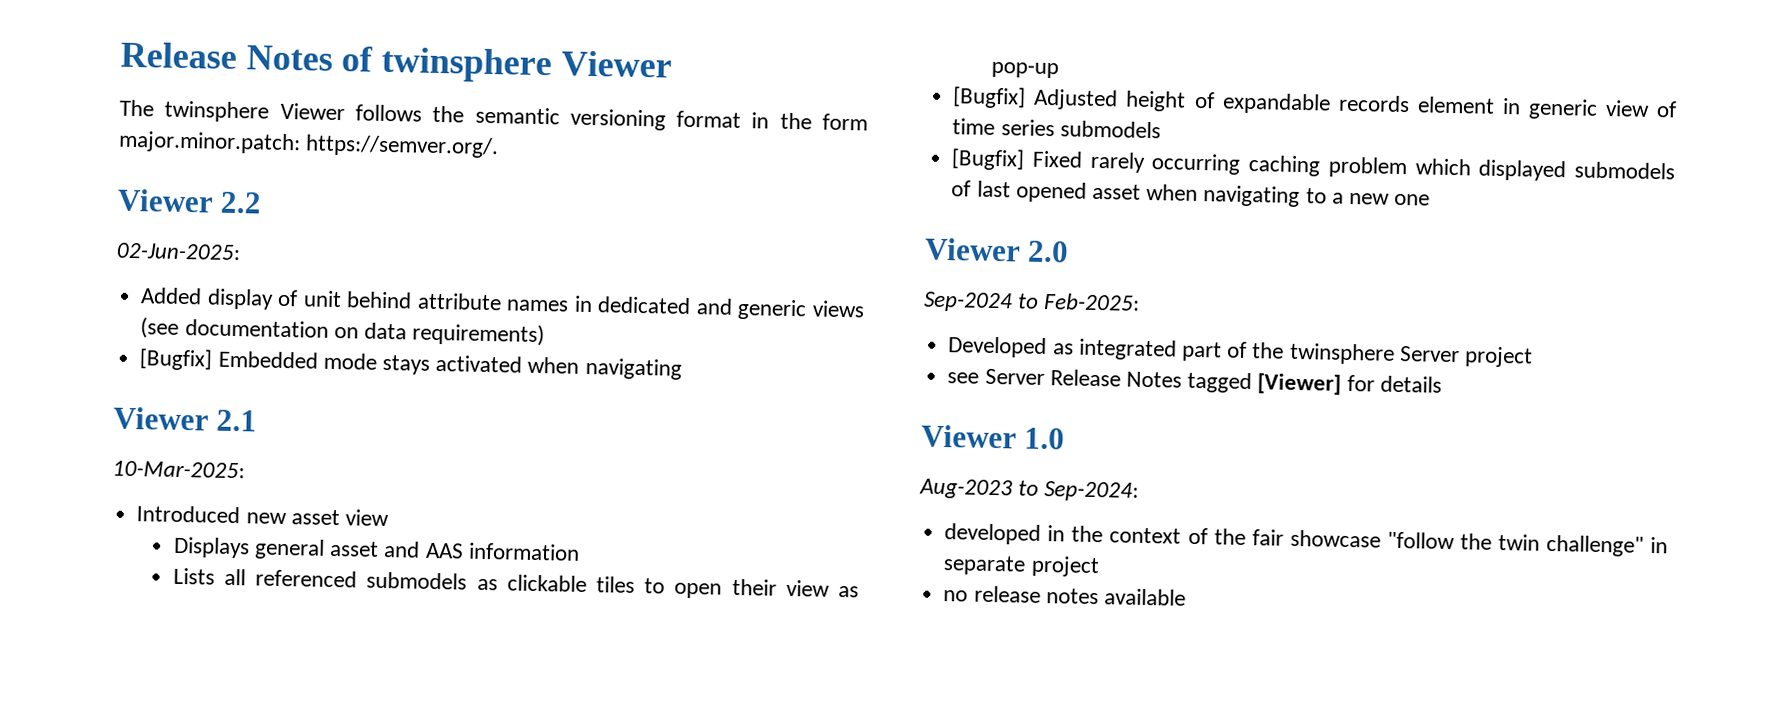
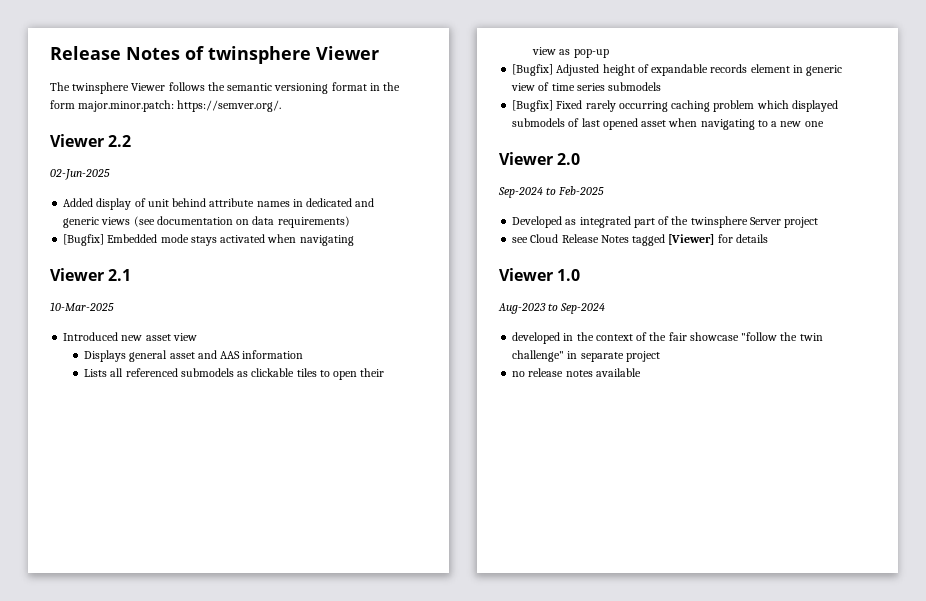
[116,242,241,261] 02-Jun-2025: -> [50,169,110,180] 02-Jun-2025
[112,460,245,479] 10-Mar-2025: -> [50,302,114,311] 10-Mar-2025
[1043,292,1141,311] Feb-2025: -> [558,186,605,195] Feb-2025
[984,368,1045,385] Server -> [530,234,559,243] Cloud
[1044,481,1140,502] Sep-2024: -> [560,303,606,314] Sep-2024

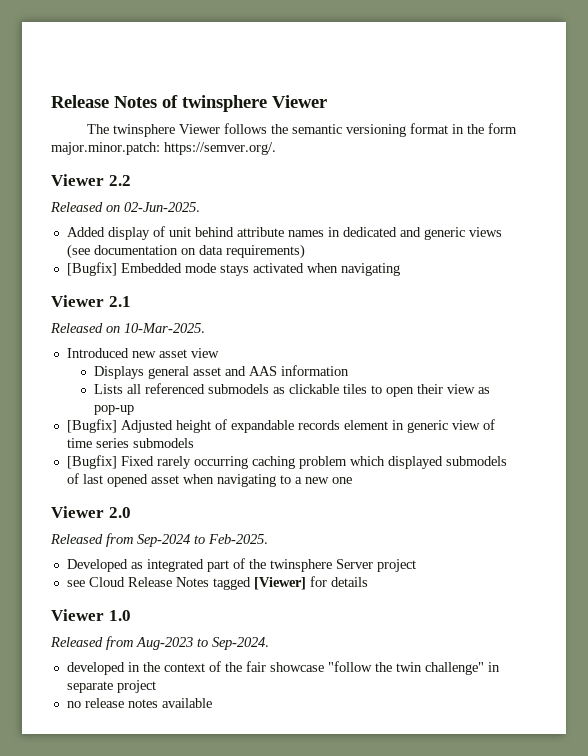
[50,169,110,180] 02-Jun-2025 -> [50,202,200,212] Released on 02-Jun-2025.
[50,302,114,311] 10-Mar-2025 -> [50,323,205,333] Released on 10-Mar-2025.
(581, 159) none -> [50,533,133,547] Released from
[558,186,605,195] Feb-2025 -> [208,534,268,544] Feb-2025.
(581, 275) none -> [50,636,133,650] Released from
[560,303,606,314] Sep-2024 -> [212,637,269,650] Sep-2024.

